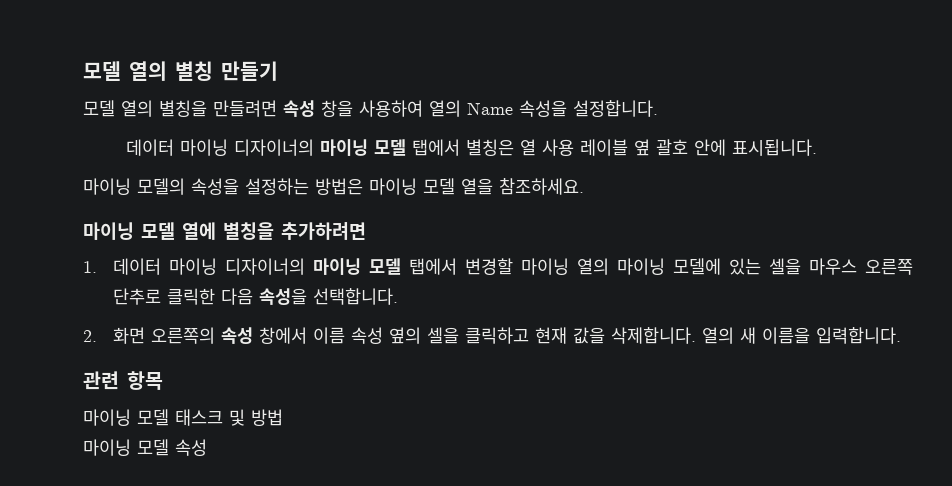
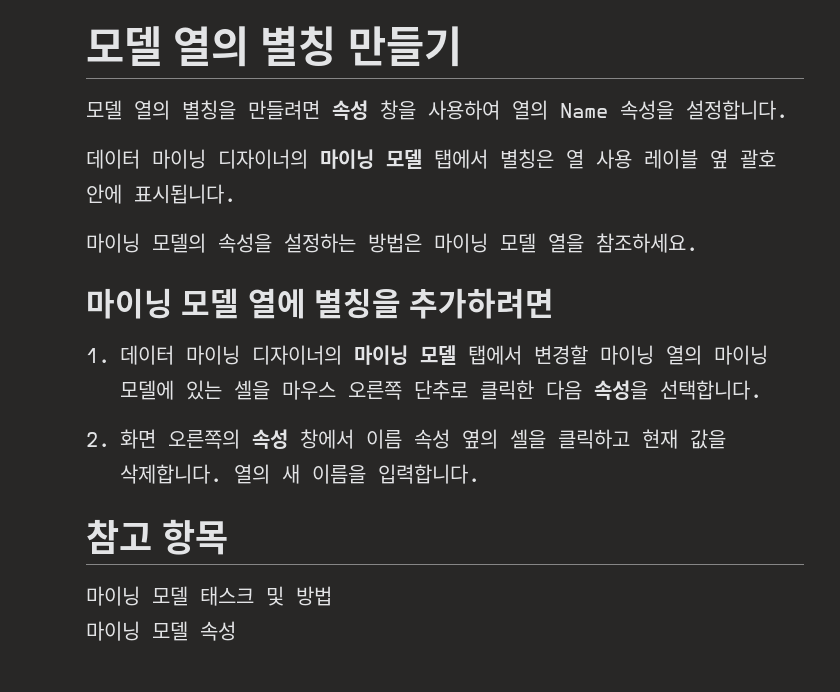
[83,371,119,390] 관련 -> [86,519,152,554] 참고

